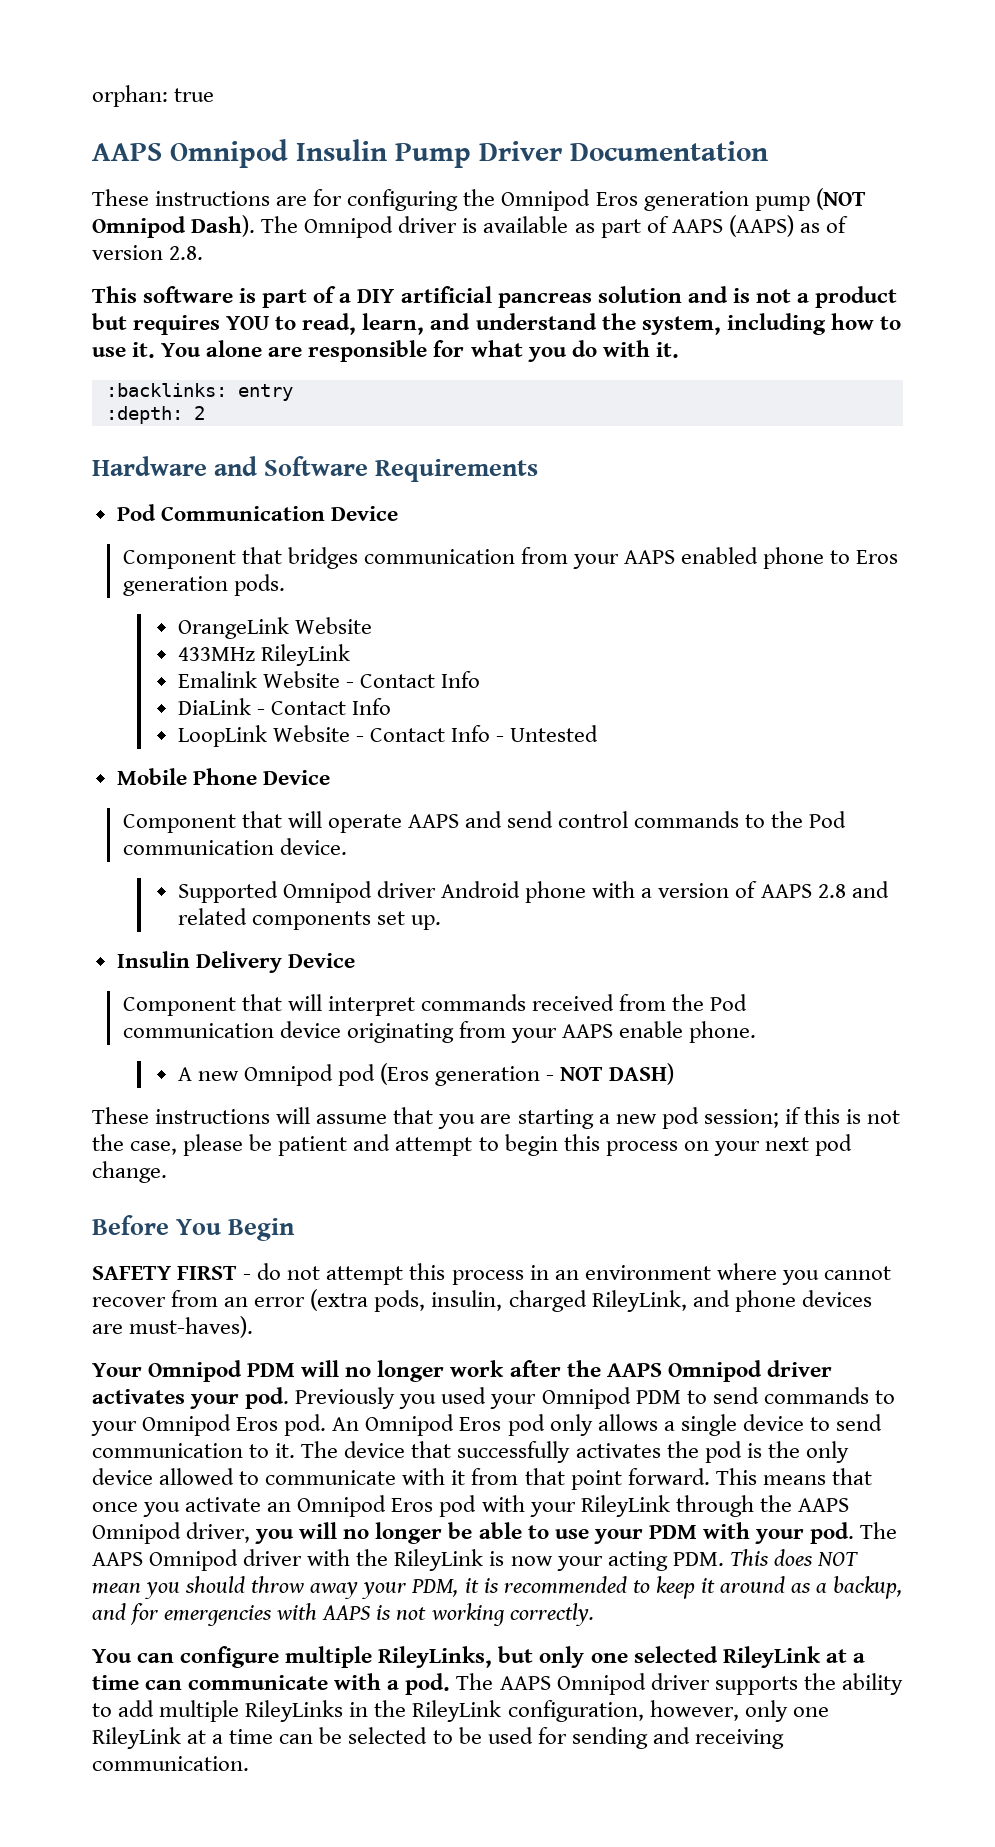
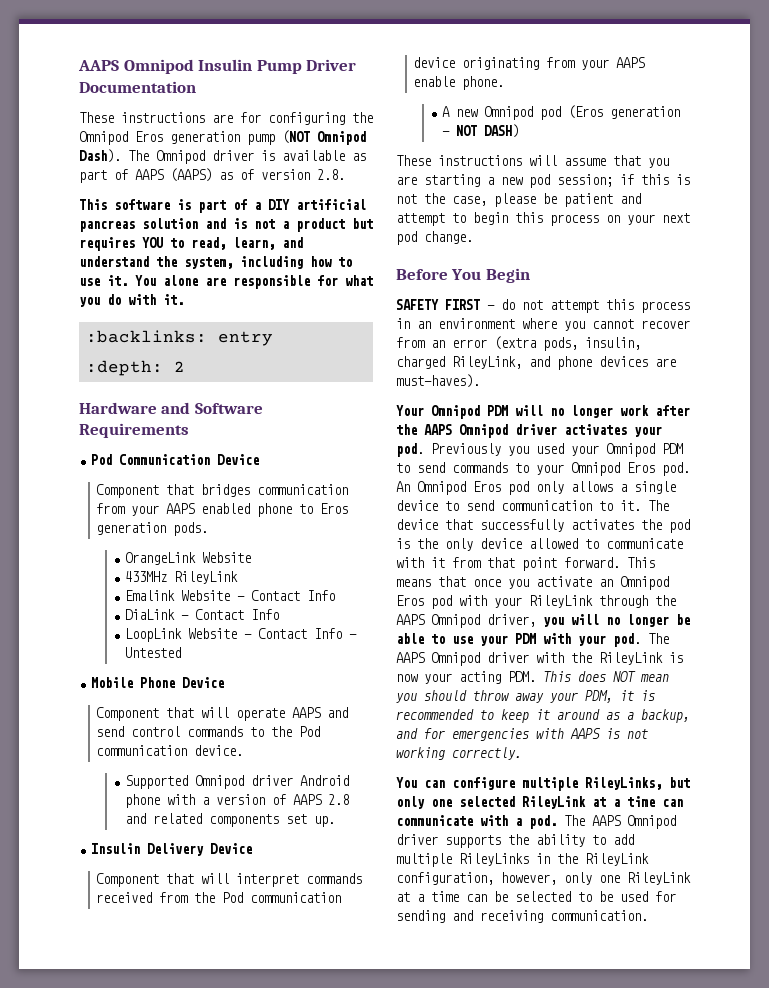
[92,85,215,107] orphan: true // -> (78, 65) none

